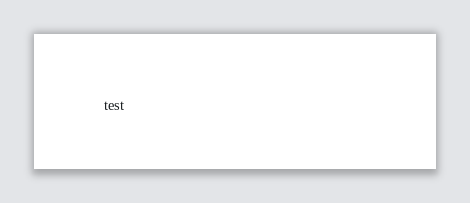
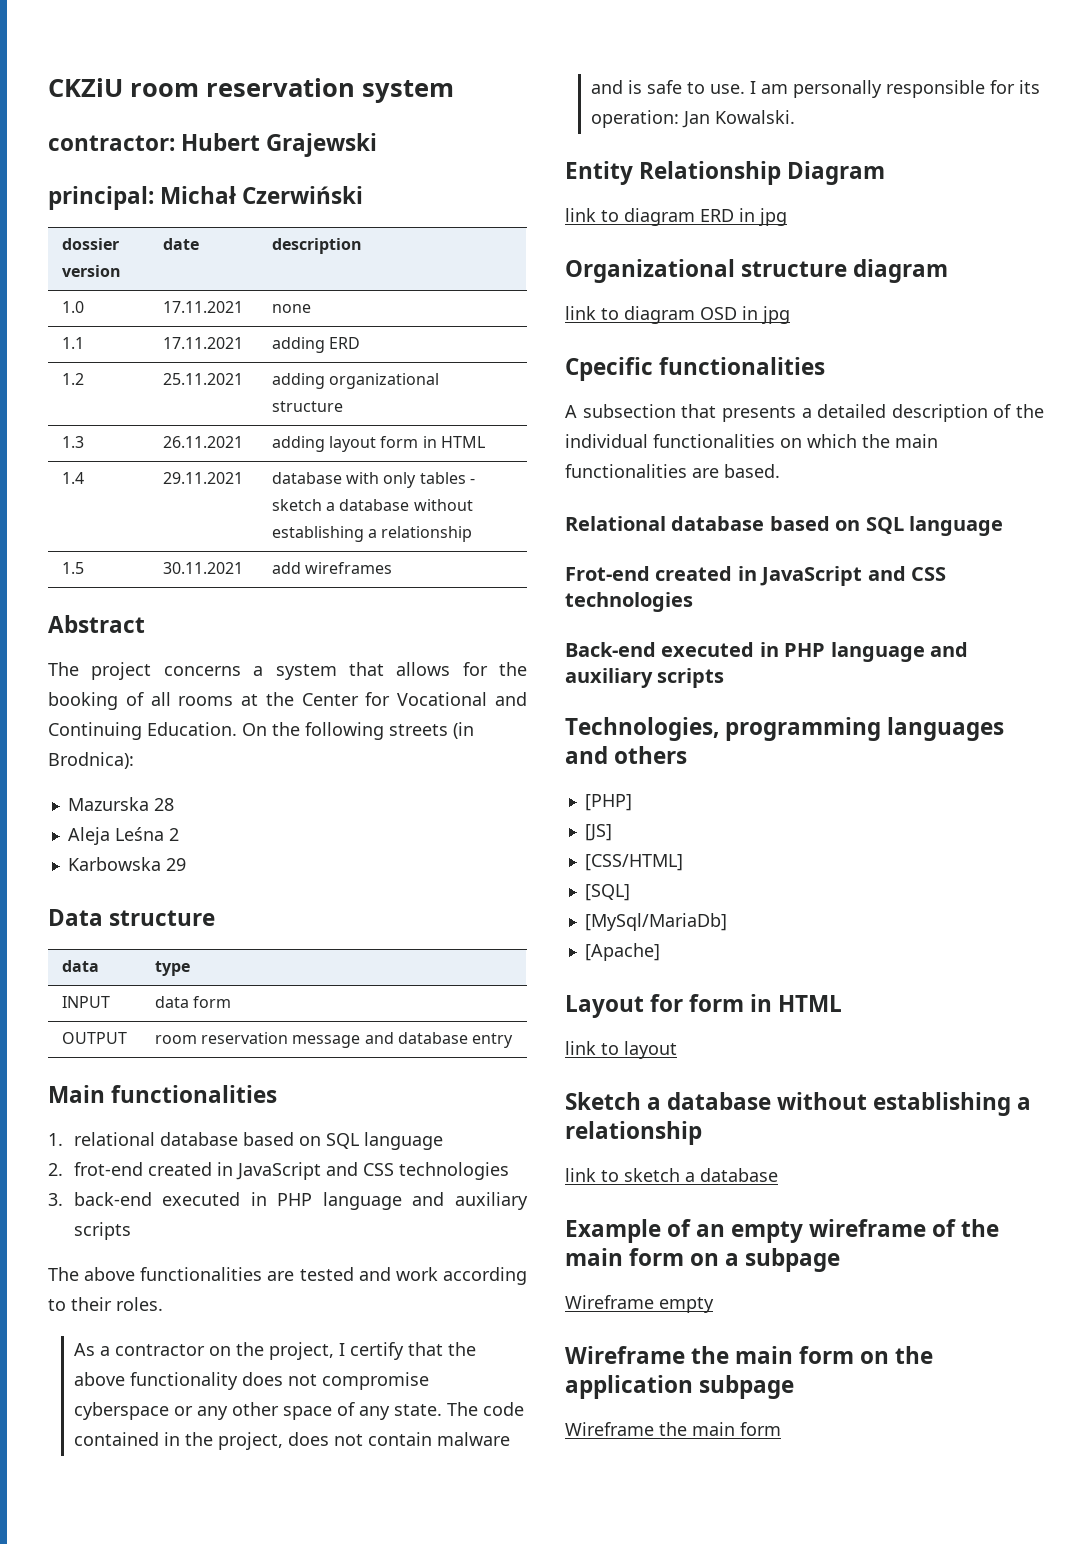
[104,101,124,110] test -> [48,78,454,103] [48,133,378,157] [48,186,364,210] [61,238,119,250] [61,265,121,277] [162,238,199,250] [271,238,362,254] [61,301,84,313] [162,301,243,313] [271,304,311,313] [61,337,84,349] [162,337,243,349] [271,337,360,353] [61,373,84,385] [162,373,243,385] [271,373,439,389] [271,401,343,412] [61,436,84,448] [162,436,243,448] [271,436,485,452] [61,472,84,484] [162,472,243,484] [271,472,475,488] [271,499,473,511] [271,526,473,542] [61,562,84,574] [162,562,243,574] [271,562,392,574] [48,615,145,633] [48,662,527,680] [48,692,527,710] [48,722,474,740] [48,752,134,769] [67,797,174,811] [67,827,179,845] [67,857,186,871] [48,909,216,926] [61,960,99,972] [154,961,190,976] [61,996,110,1008] [154,996,231,1008] [61,1032,127,1044] [154,1032,514,1048] [48,1085,278,1103] [48,1132,443,1150] [48,1162,509,1180] [48,1192,528,1210] [73,1222,131,1240] [48,1267,527,1285] [48,1297,163,1311] [73,1342,476,1360] [73,1372,429,1390] [73,1402,524,1420] [73,1432,510,1450] [590,80,1040,98] [590,110,795,128] [565,161,886,185] [565,208,787,226] [565,259,949,283] [565,306,790,324] [565,357,826,381] [565,404,1044,422] [565,434,938,448] [565,464,780,478] [565,516,1003,536] [565,566,946,586] [565,592,693,612] [565,642,968,662] [565,668,725,688] [565,717,1005,741] [565,746,688,764] [584,794,632,811] [584,824,612,841] [584,854,683,871] [584,884,630,901] [584,913,727,931] [584,943,660,961] [565,994,843,1018] [565,1041,677,1059] [565,1092,1032,1116] [565,1121,702,1145] [565,1168,778,1182] [565,1219,1000,1243] [565,1248,841,1272] [565,1295,714,1313] [565,1346,934,1364] [565,1375,795,1399] [565,1422,781,1436] CKZiU room reservation system // contractor: Hubert Grajewski // principal: Michał Czerwiński // dossier version | date | description // 1.0 | 17.11.2021 | none // 1.1 | 17.11.2021 | adding ERD // 1.2 | 25.11.2021 | adding organizational structure // 1.3 | 26.11.2021 | adding layout form in HTML // 1.4 | 29.11.2021 | database with only tables - sketch a database without establishing a relationship // 1.5 | 30.11.2021 | add wireframes // Abstract // The project concerns a system that allows for the booking of all rooms at the Center for Vocational and Continuing Education. On the following streets (in Brodnica): // Mazurska 28 // Aleja Leśna 2 // Karbowska 29 // Data structure // data | type // INPUT | data form // OUTPUT | room reservation message and database entry // Main functionalities // 1. relational database based on SQL language // 2. frot-end created in JavaScript and CSS technologies // 3. back-end executed in PHP language and auxiliary scripts // The above functionalities are tested and work according to their roles. // As a contractor on the project, I certify that the above functionality does not compromise cyberspace or any other space of any state. The code contained in the project, does not contain malware and is safe to use. I am personally responsible for its operation: Jan Kowalski. // Entity Relationship Diagram // link to diagram ERD in jpg // Organizational structure diagram // link to diagram OSD in jpg // Cpecific functionalities // A subsection that presents a detailed description of the individual functionalities on which the main functionalities are based. // Relational database based on SQL language // Frot-end created in JavaScript and CSS technologies // Back-end executed in PHP language and auxiliary scripts // Technologies, programming languages and others // [PHP] // [JS] // [CSS/HTML] // [SQL] // [MySql/MariaDb] // [Apache] // Layout for form in HTML // link to layout // Sketch a database without establishing a relationship // link to sketch a database // Example of an empty wireframe of the main form on a subpage // Wireframe empty // Wireframe the main form on the application subpage // Wireframe the main form

